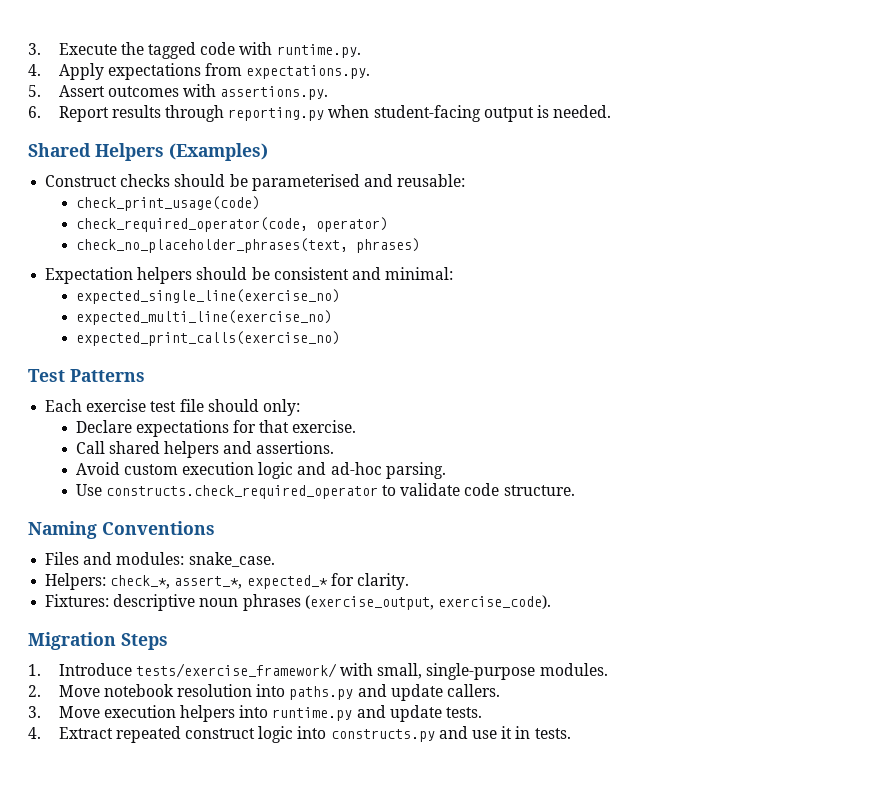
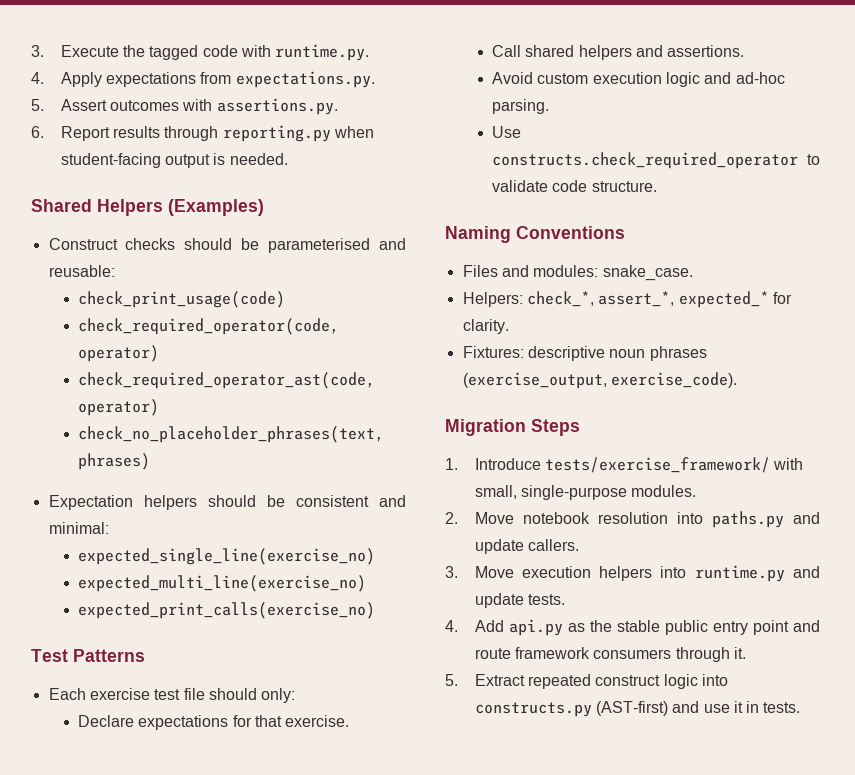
(388, 224) none -> [78,372,376,389] [78,399,160,416] // check_required_operator_ast(code, operator)
(41, 733) none -> [474,619,820,636] [474,647,746,662] [445,674,458,686] Add api.py as the stable public entry point and route framework consumers through it. // 5.
(435, 735) none -> [595,701,668,716] (AST-first)

